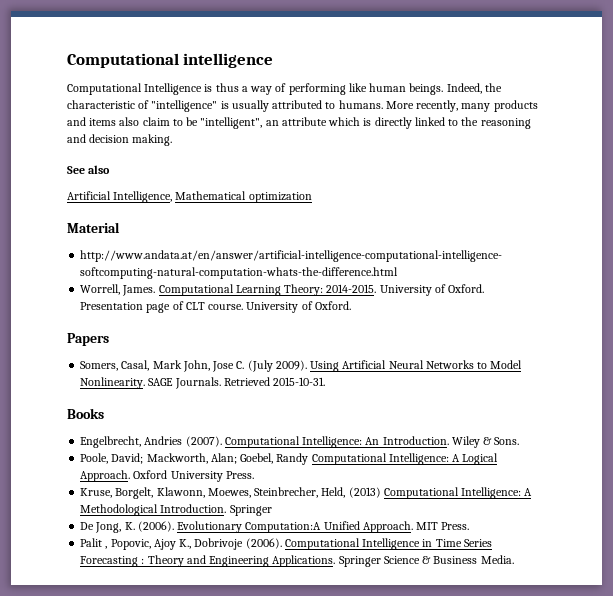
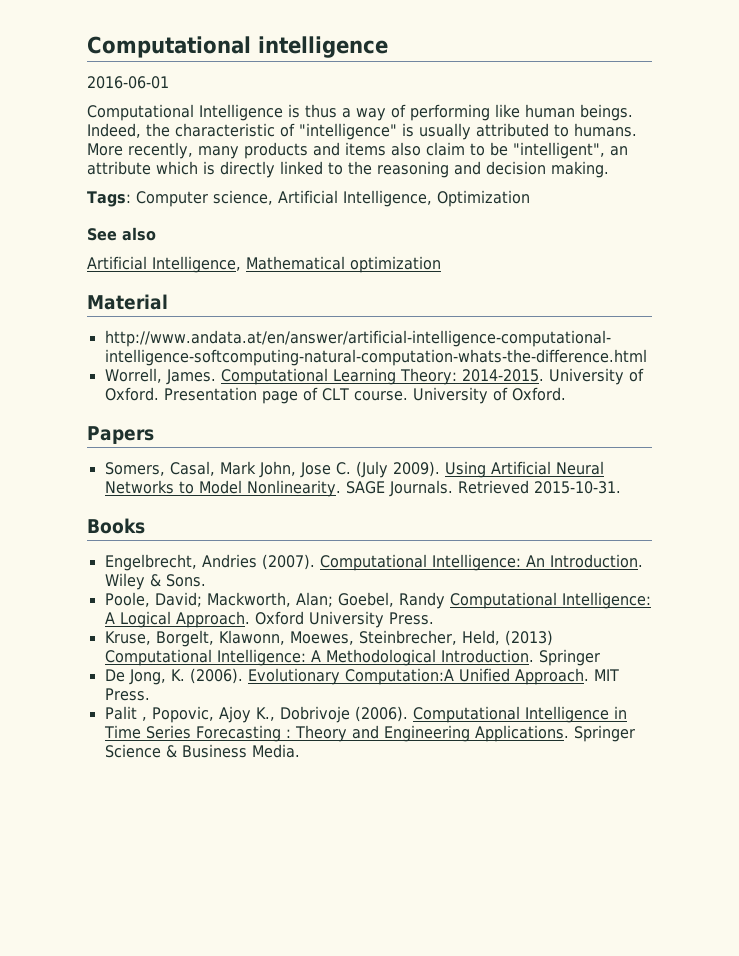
(274, 60) none -> [87,76,169,89] // 2016-06-01
(173, 140) none -> [87,190,530,207] // Tags: Computer science, Artificial Intelligence, Optimization

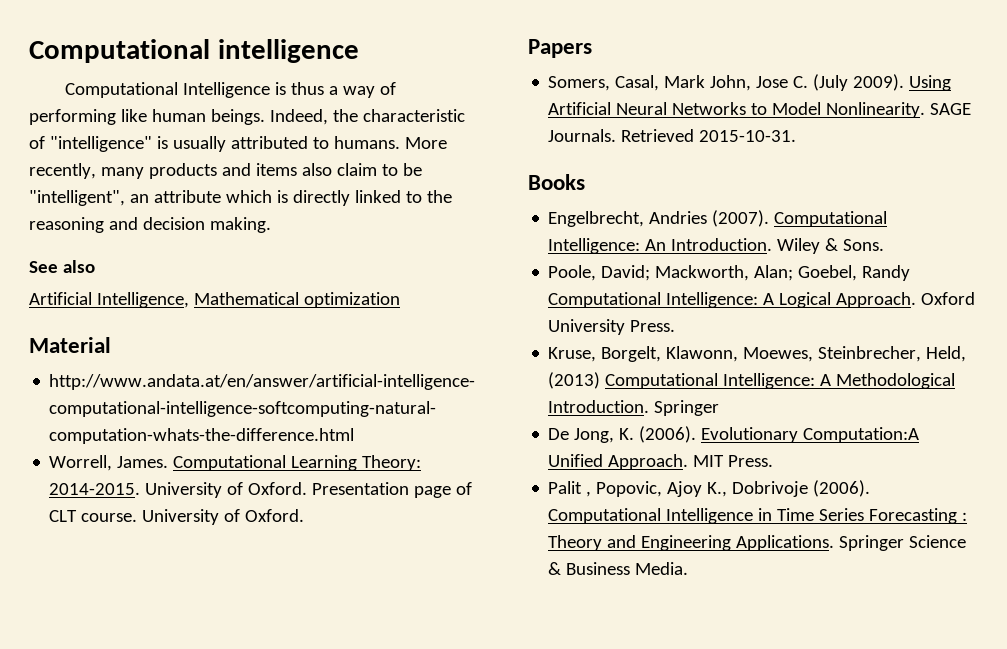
[87,76,169,89] // 2016-06-01 -> (359, 51) none
[87,190,530,207] // Tags: Computer science, Artificial Intelligence, Optimization -> (271, 225) none

